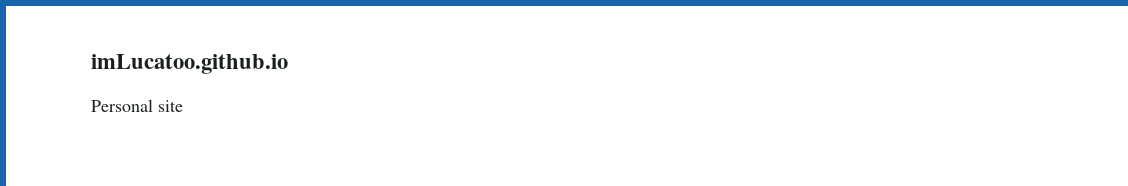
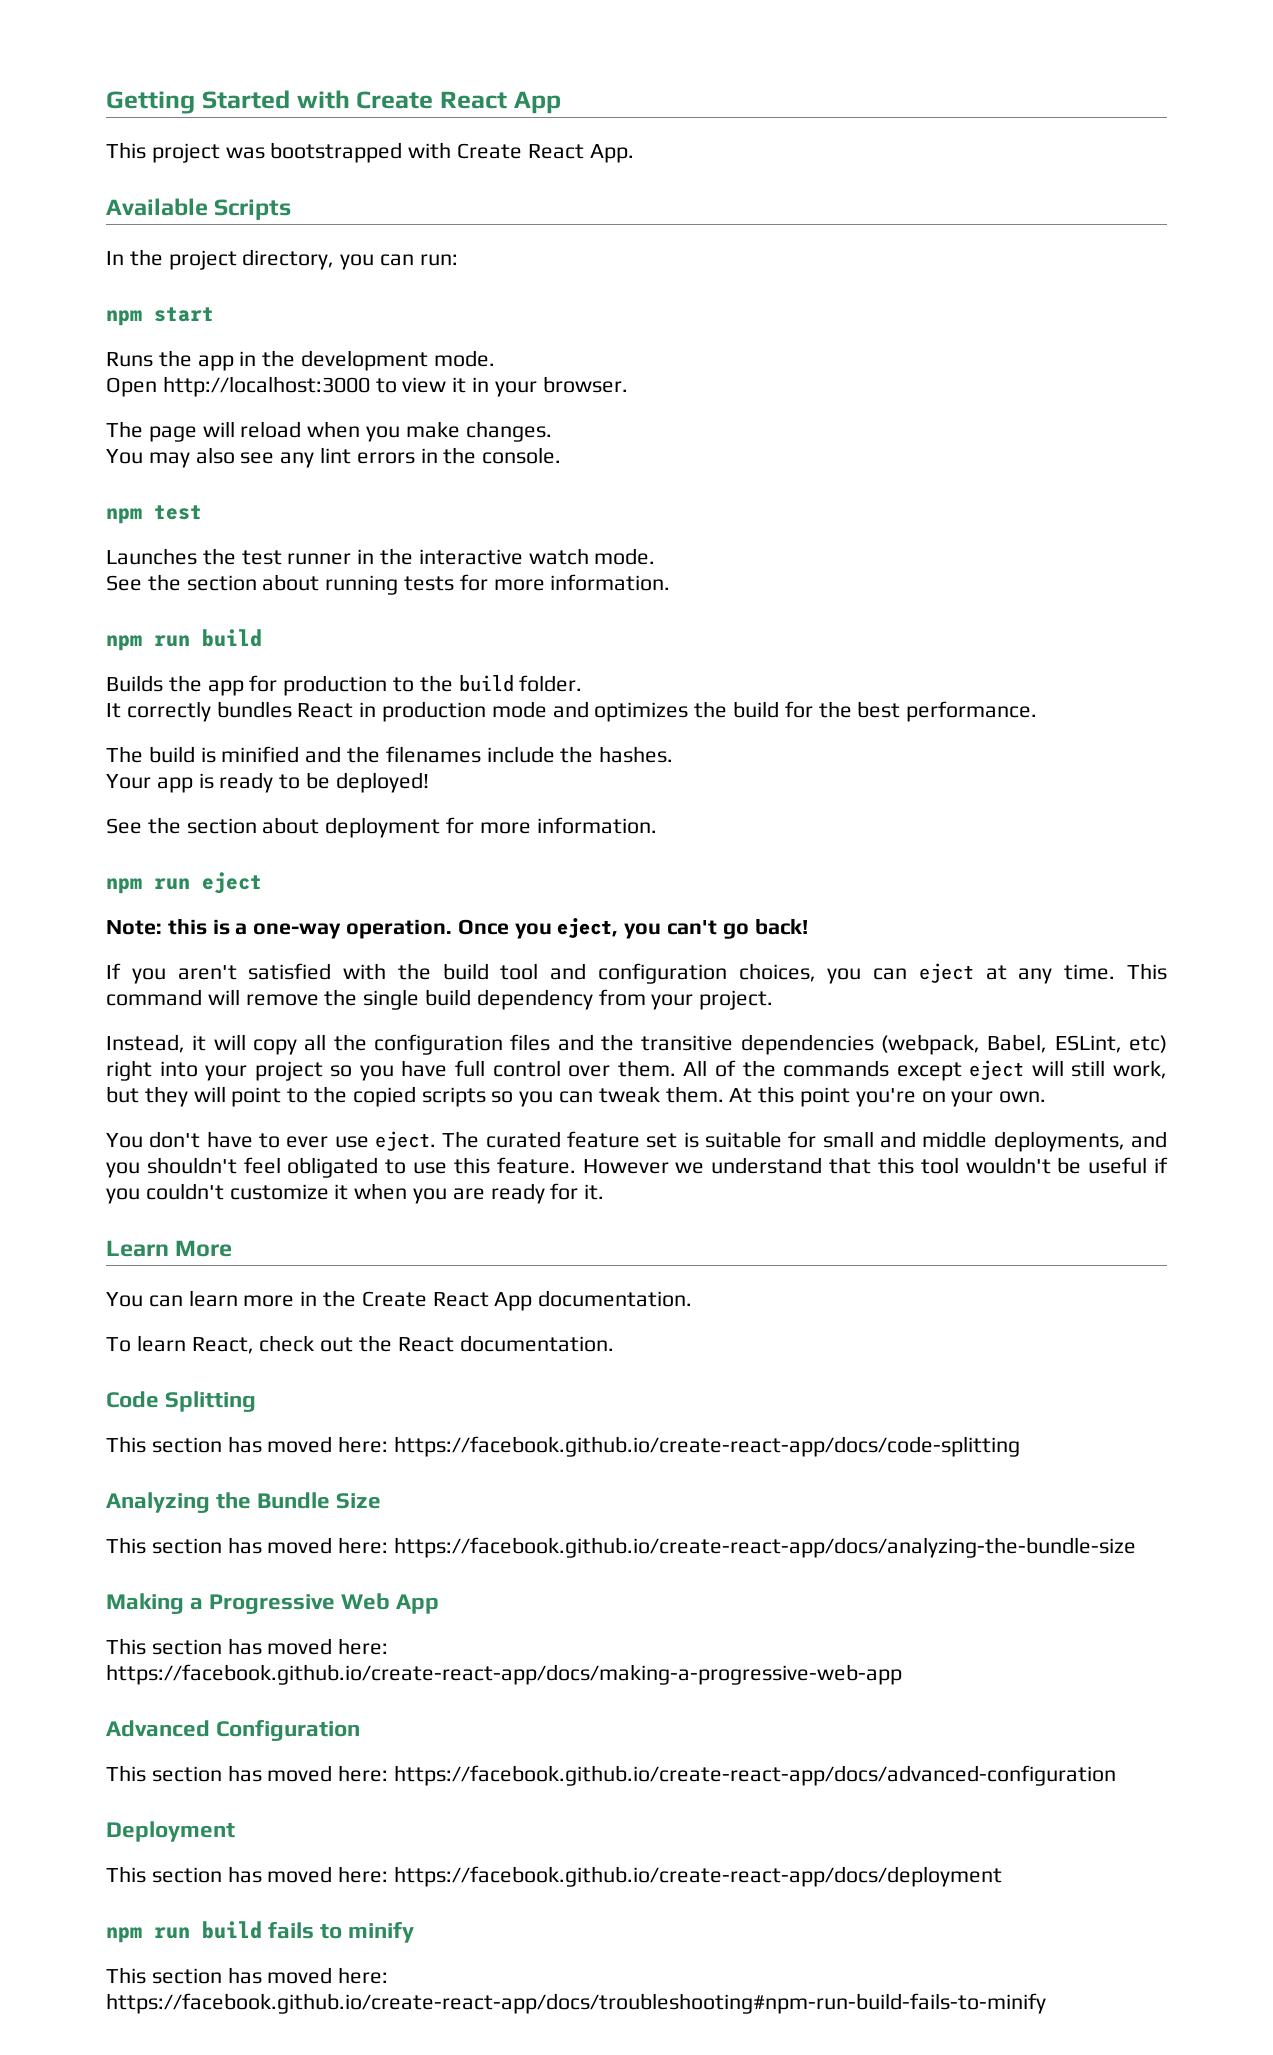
[91,54,288,74] [91,99,183,112] imLucatoo.github.io // Personal site -> [106,90,561,114] [106,142,634,163] [106,198,292,220] [106,249,458,270] [106,307,214,326] [106,350,495,371] [106,376,628,397] [106,421,552,442] [106,447,562,468] [106,505,202,524] [106,548,656,565] [106,574,671,595] [106,629,262,651] [106,675,583,696] [106,701,1038,722] [106,746,674,763] [106,772,429,793] [106,817,657,838] [106,872,262,894] [106,918,808,939] [106,963,1167,984] [106,989,774,1010] [106,1034,1168,1055] [106,1060,1167,1081] [106,1086,1047,1107] [106,1131,1168,1152] [106,1157,1169,1178] [106,1183,605,1204] [106,1240,233,1257] [106,1290,693,1311] [106,1335,614,1354] [106,1391,257,1412] [106,1436,1021,1457] [106,1492,382,1513] [106,1537,1137,1558] [106,1593,440,1614] [106,1638,389,1655] [106,1664,902,1685] [106,1720,361,1741] [106,1765,1117,1786] [106,1821,235,1842] [106,1866,1003,1887] [106,1921,415,1943] [106,1967,389,1984] [106,1993,1046,2014] Getting Started with Create React App // This project was bootstrapped with Create React App. // Available Scripts // In the project directory, you can run: // npm start // Runs the app in the development mode. // Open http://localhost:3000 to view it in your browser. // The page will reload when you make changes. // You may also see any lint errors in the console. // npm test // Launches the test runner in the interactive watch mode. // See the section about running tests for more information. // npm run build // Builds the app for production to the build folder. // It correctly bundles React in production mode and optimizes the build for the best performance. // The build is minified and the filenames include the hashes. // Your app is ready to be deployed! // See the section about deployment for more information. // npm run eject // Note: this is a one-way operation. Once you eject, you can't go back! // If you aren't satisfied with the build tool and configuration choices, you can eject at any time. This command will remove the single build dependency from your project. // Instead, it will copy all the configuration files and the transitive dependencies (webpack, Babel, ESLint, etc) right into your project so you have full control over them. All of the commands except eject will still work, but they will point to the copied scripts so you can tweak them. At this point you're on your own. // You don't have to ever use eject. The curated feature set is suitable for small and middle deployments, and you shouldn't feel obligated to use this feature. However we understand that this tool wouldn't be useful if you couldn't customize it when you are ready for it. // Learn More // You can learn more in the Create React App documentation. // To learn React, check out the React documentation. // Code Splitting // This section has moved here: https://facebook.github.io/create-react-app/docs/code-splitting // Analyzing the Bundle Size // This section has moved here: https://facebook.github.io/create-react-app/docs/analyzing-the-bundle-size // Making a Progressive Web App // This section has moved here: https://facebook.github.io/create-react-app/docs/making-a-progressive-web-app // Advanced Configuration // This section has moved here: https://facebook.github.io/create-react-app/docs/advanced-configuration // Deployment // This section has moved here: https://facebook.github.io/create-react-app/docs/deployment // npm run build fails to minify // This section has moved here: https://facebook.github.io/create-react-app/docs/troubleshooting#npm-run-build-fails-to-minify

